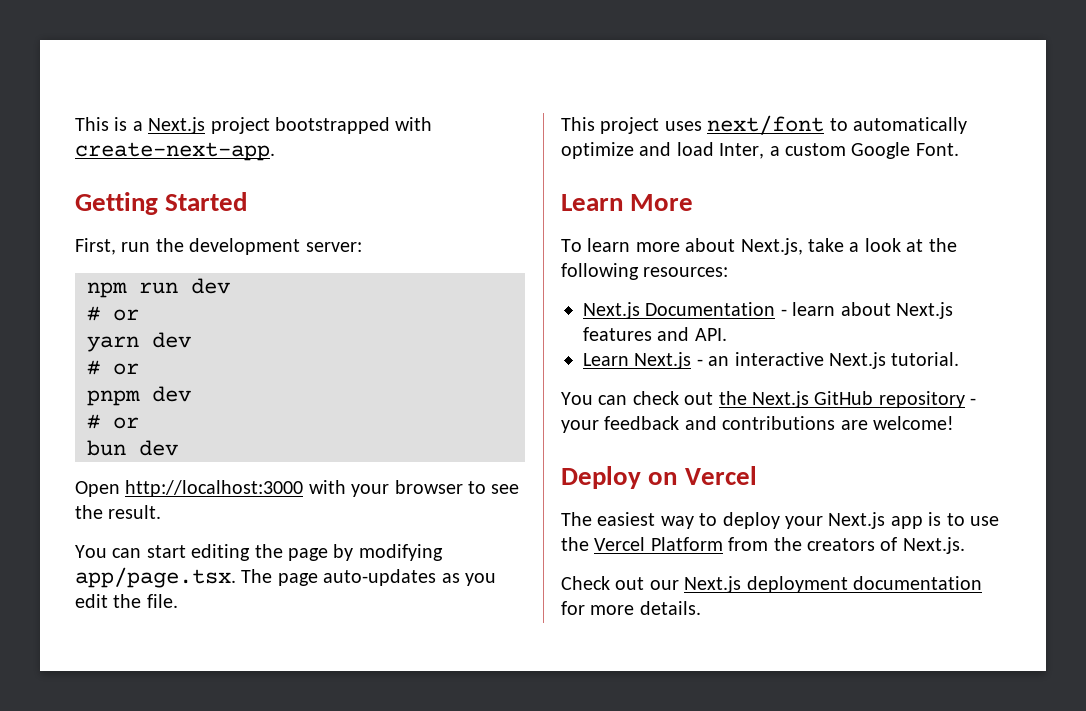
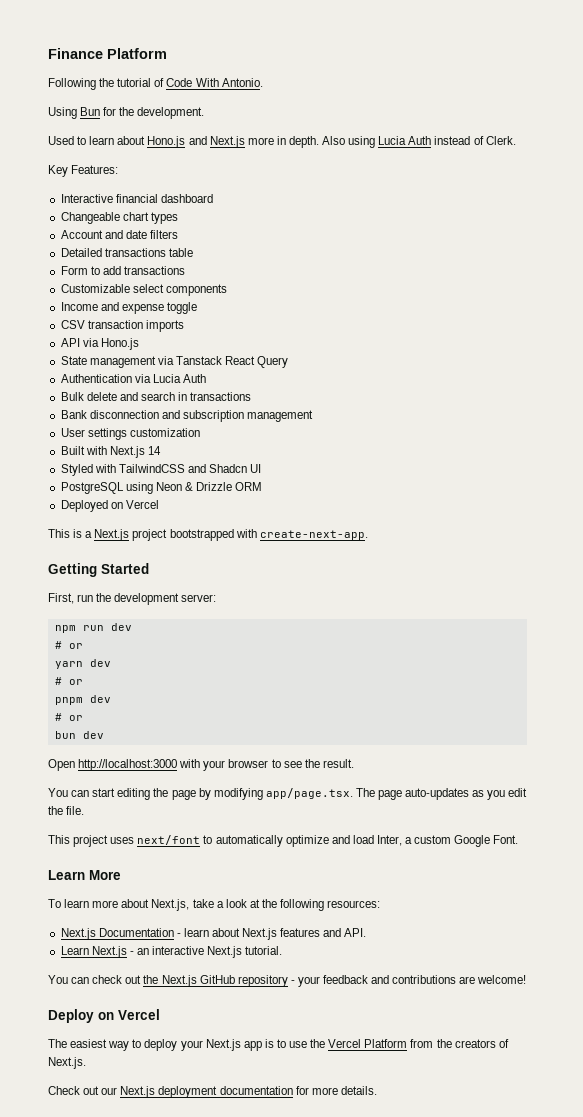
(75, 124) none -> [48,48,167,59] [48,78,263,90] [48,107,205,119] [48,136,516,148] [48,165,119,177] [60,194,213,203] [60,212,178,224] [60,230,178,239] [60,248,193,257] [60,266,185,275] [60,284,227,296] [60,302,197,314] [60,320,184,332] [60,338,139,350] [60,356,289,368] [60,374,206,383] [60,392,252,401] [60,410,314,422] [60,428,200,440] [60,446,161,458] [60,464,262,476] [60,482,263,494] [60,500,159,512] Finance Platform // Following the tutorial of Code With Antonio. // Using Bun for the development. // Used to learn about Hono.js and Next.js more in depth. Also using Lucia Auth instead of Clerk. // Key Features: // Interactive financial dashboard // Changeable chart types // Account and date filters // Detailed transactions table // Form to add transactions // Customizable select components // Income and expense toggle // CSV transaction imports // API via Hono.js // State management via Tanstack React Query // Authentication via Lucia Auth // Bulk delete and search in transactions // Bank disconnection and subscription management // User settings customization // Built with Next.js 14 // Styled with TailwindCSS and Shadcn UI // PostgreSQL using Neon & Drizzle ORM // Deployed on Vercel //

